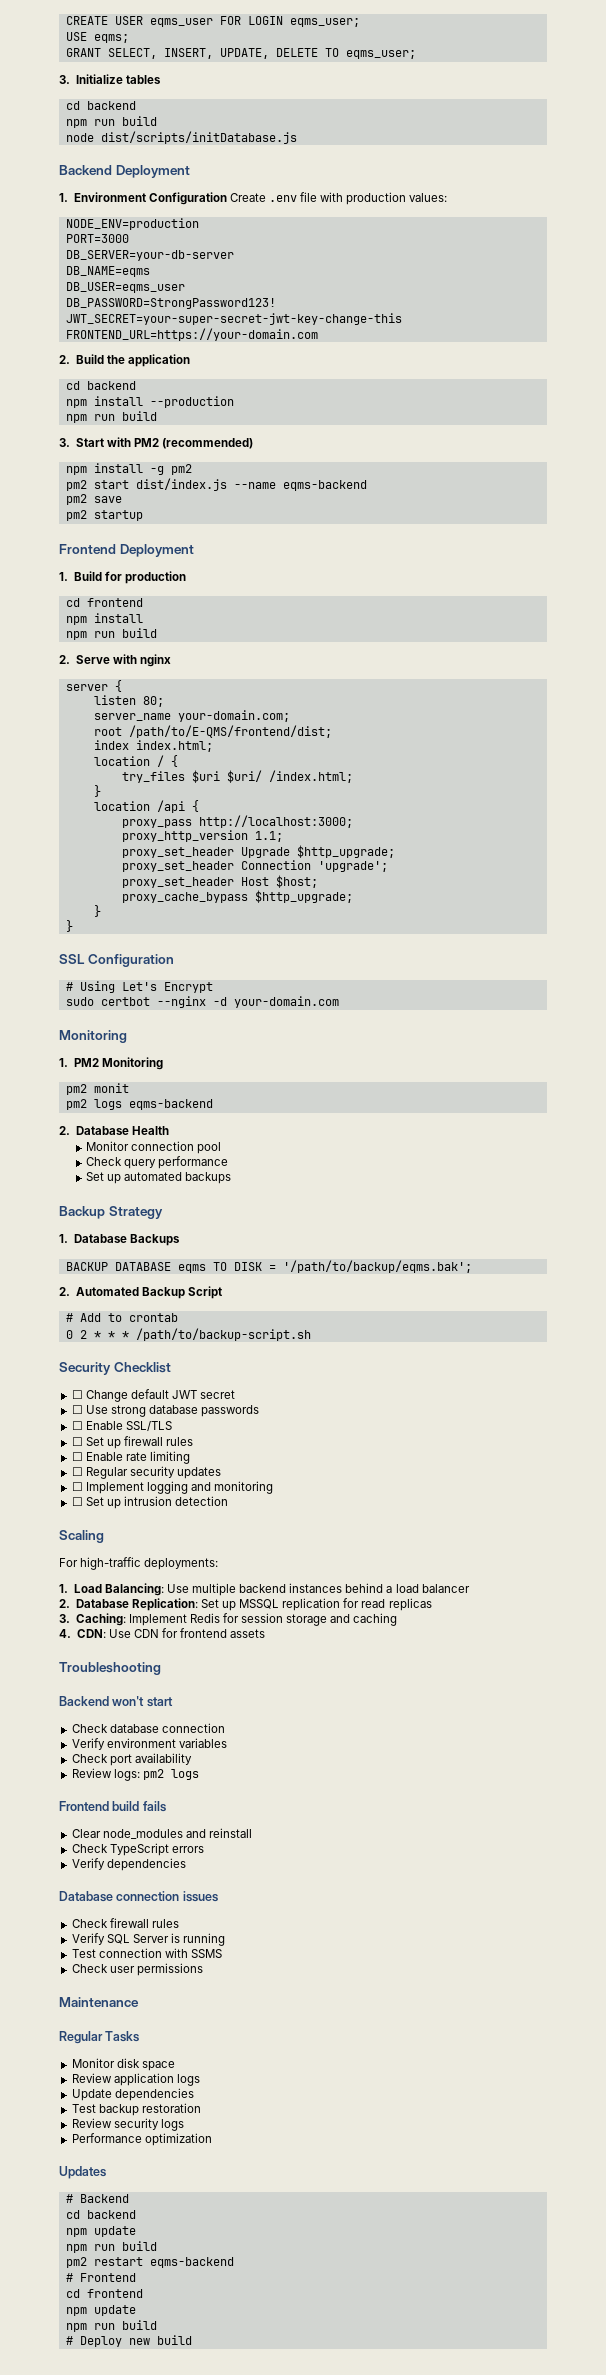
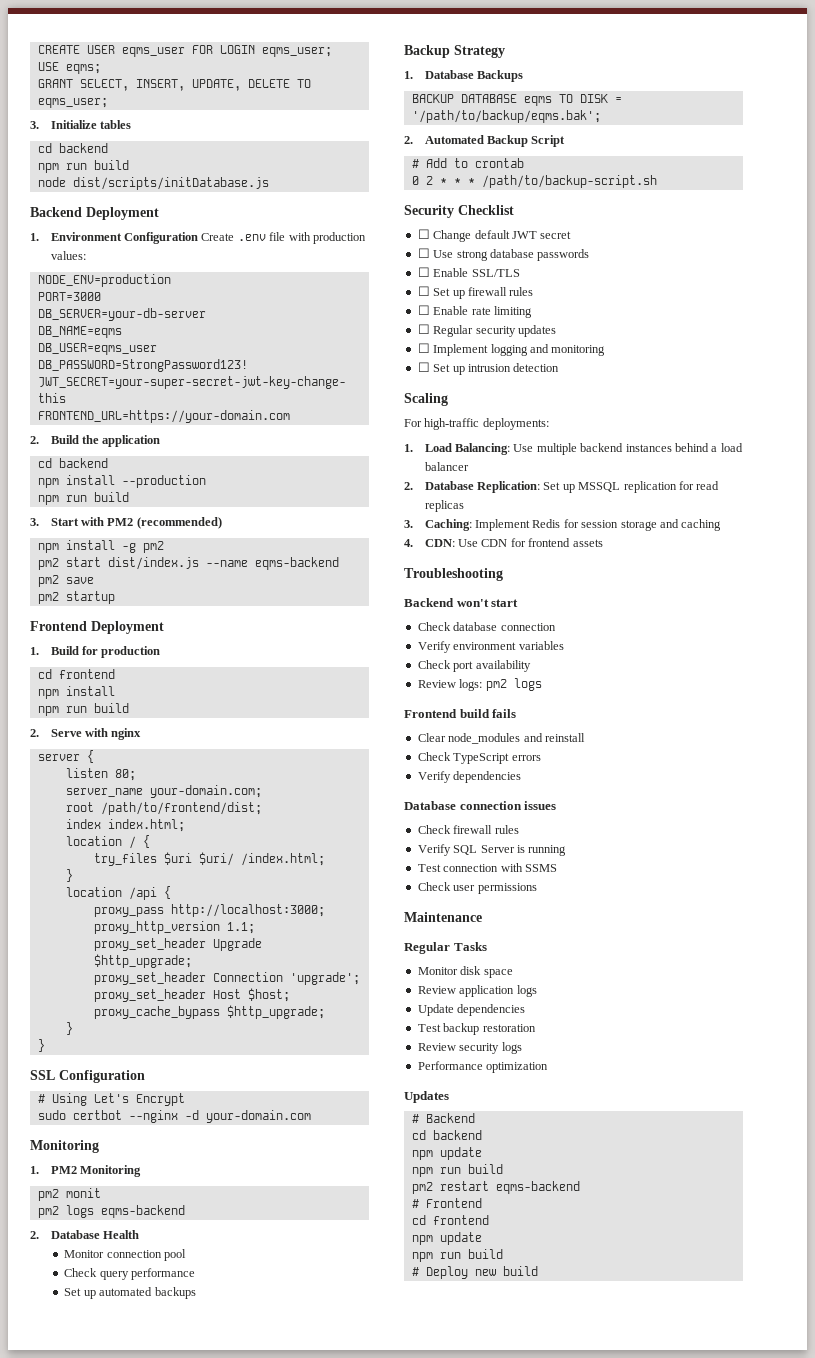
[128,725,332,738] /path/to/E-QMS/frontend/dist; -> [100,802,262,815] /path/to/frontend/dist;

